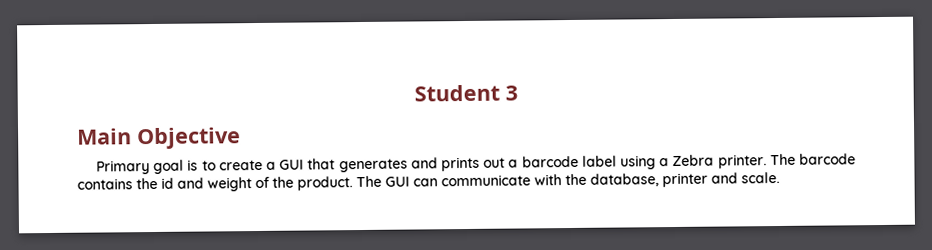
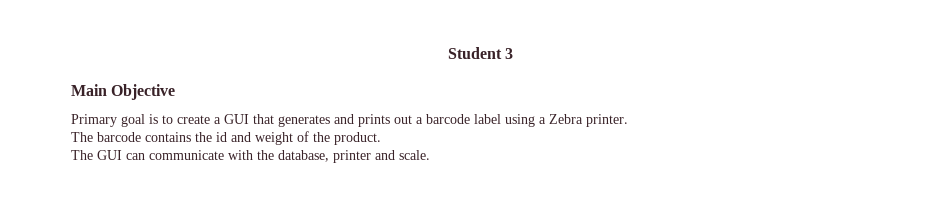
(767, 161) none -> (628, 120) //
(353, 183) none -> (381, 138) //

